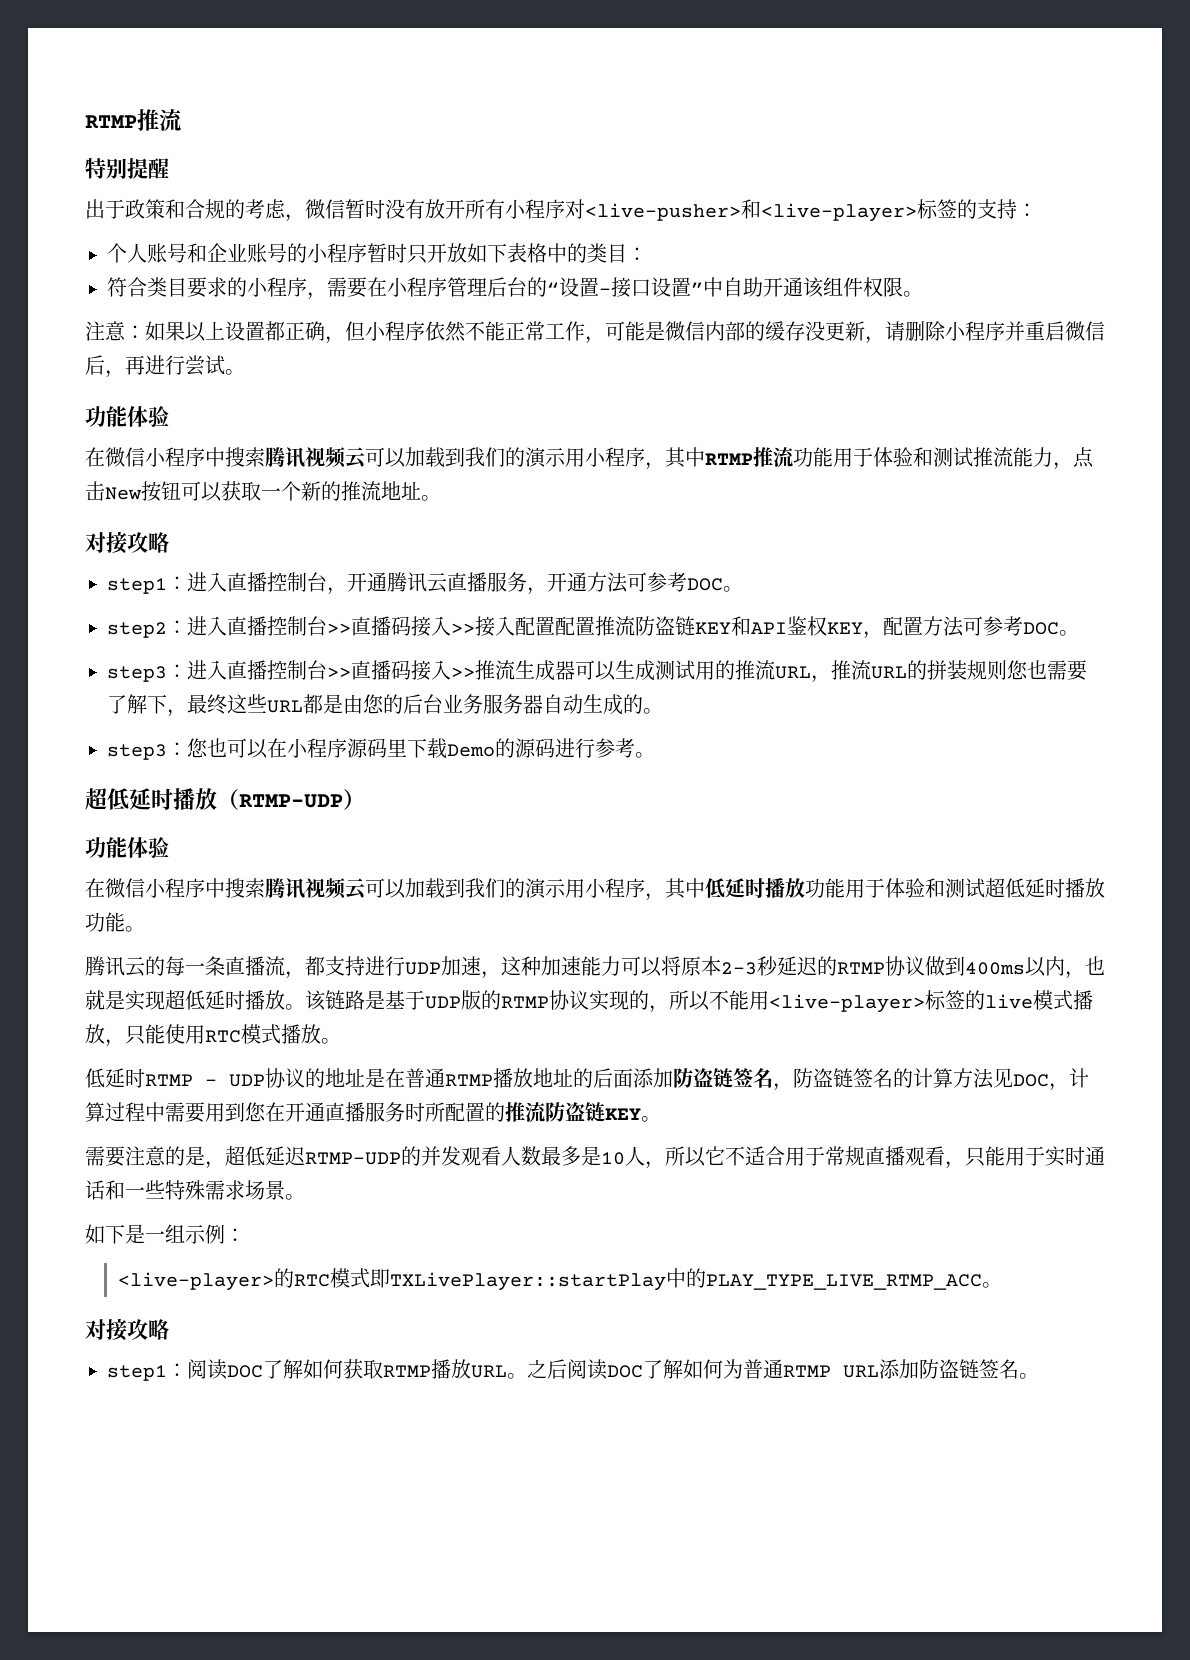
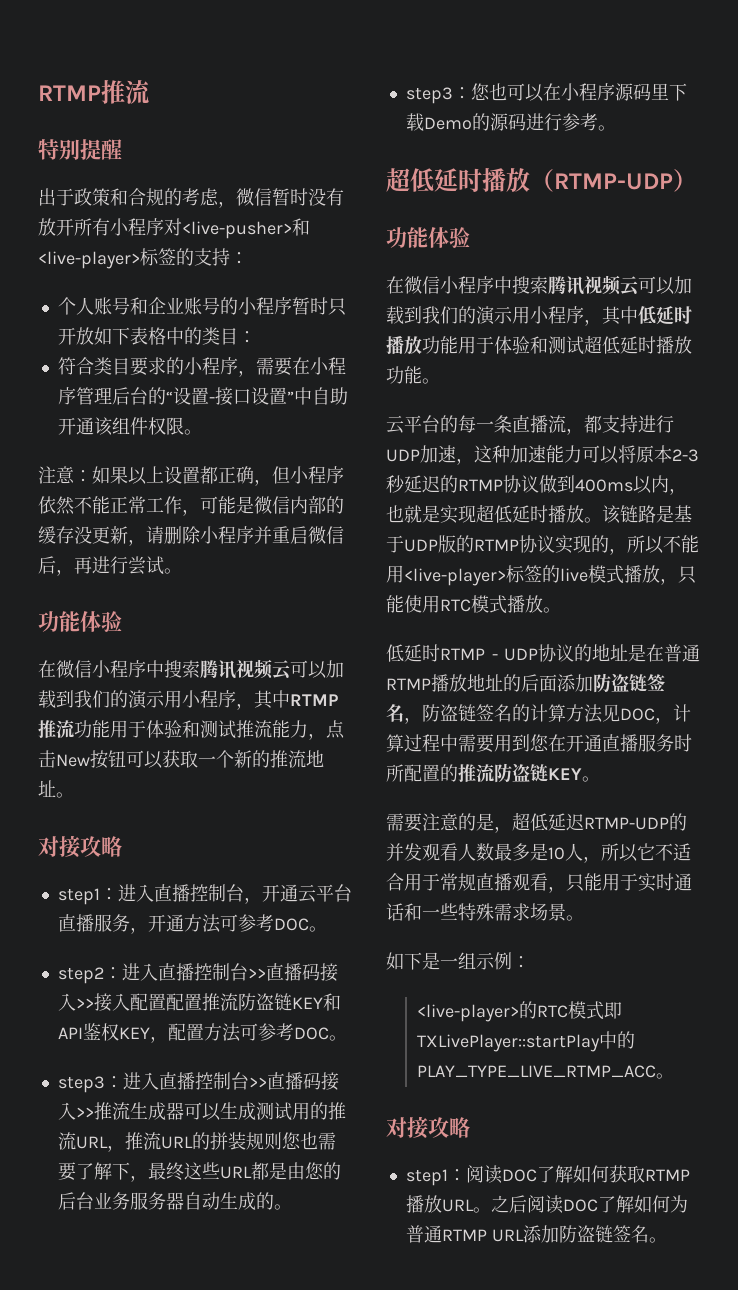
[387,572,447,593] 腾讯云 -> [297,884,352,903] 云平台
[85,956,145,977] 腾讯云 -> [386,415,440,434] 云平台

